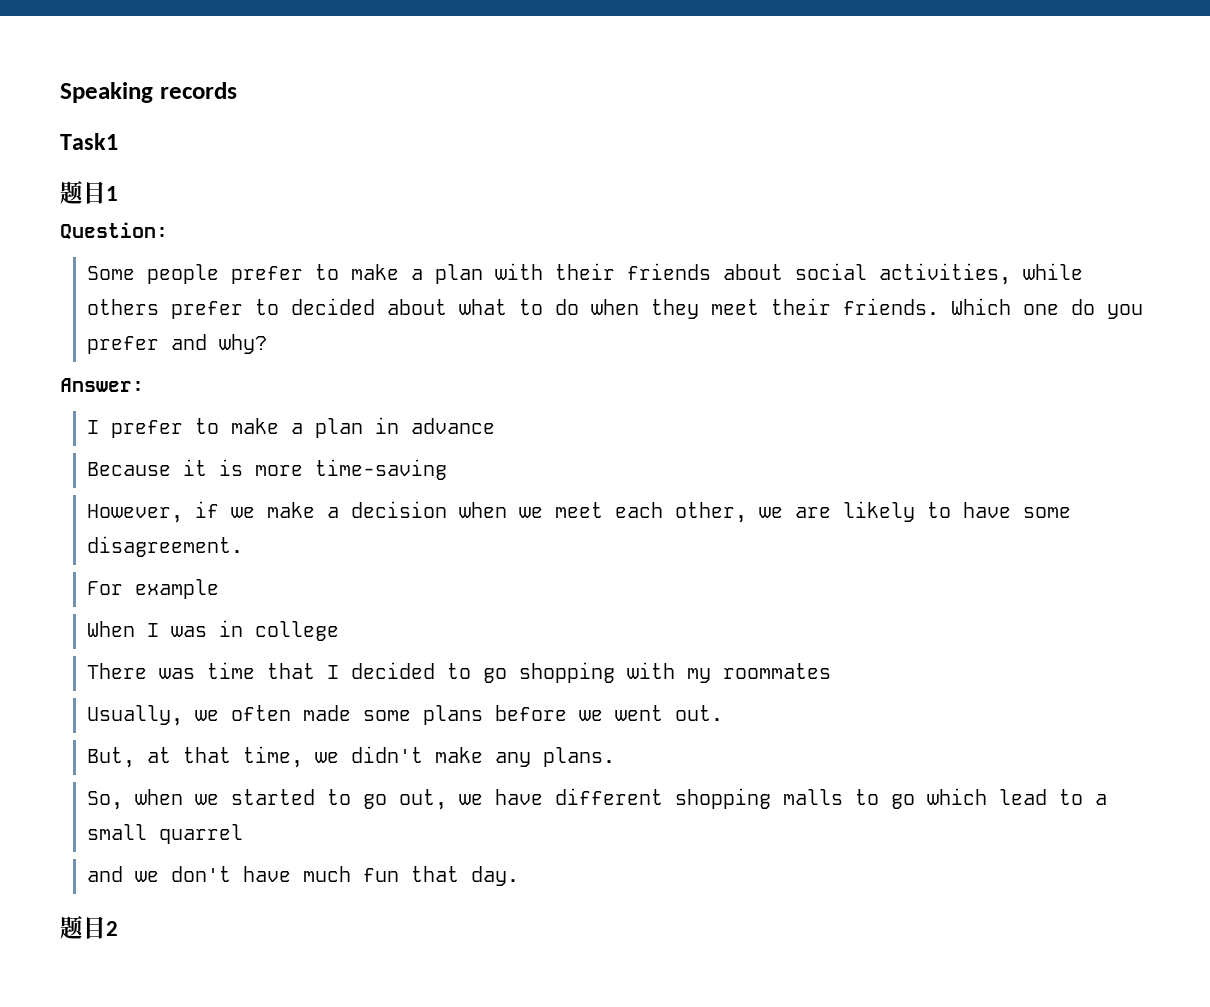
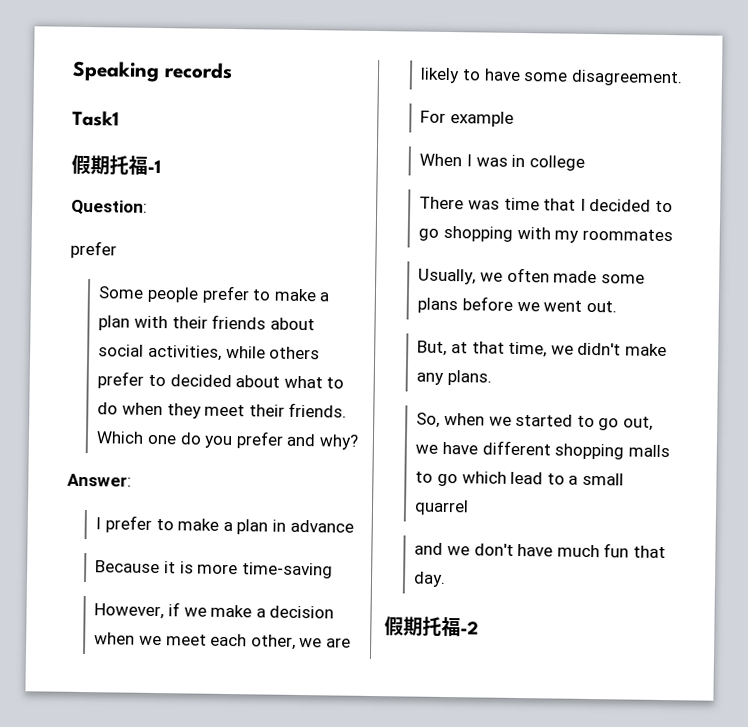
[60,180,118,204] 题目1 -> [71,154,161,176] 假期托福-1
(168, 230) none -> [70,240,117,259] // prefer
[60,915,118,939] 题目2 -> [384,616,479,637] 假期托福-2

